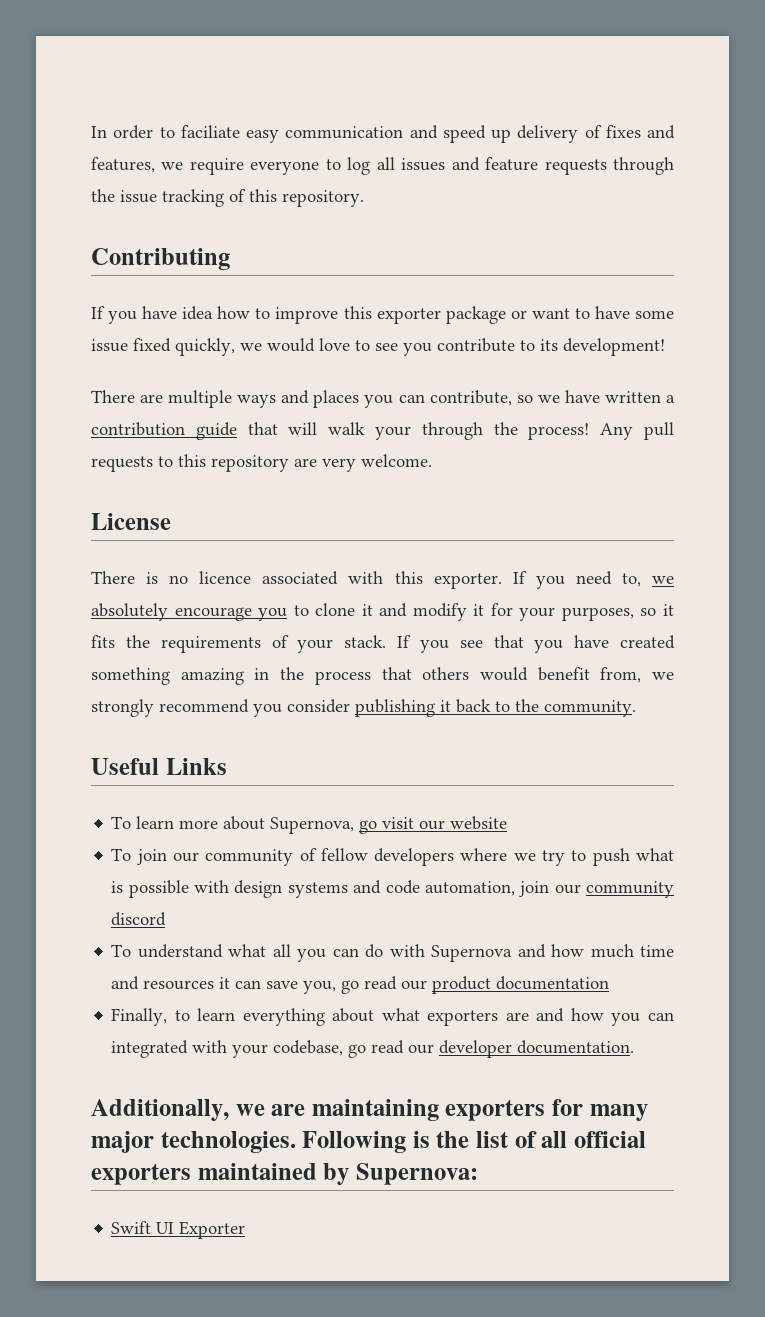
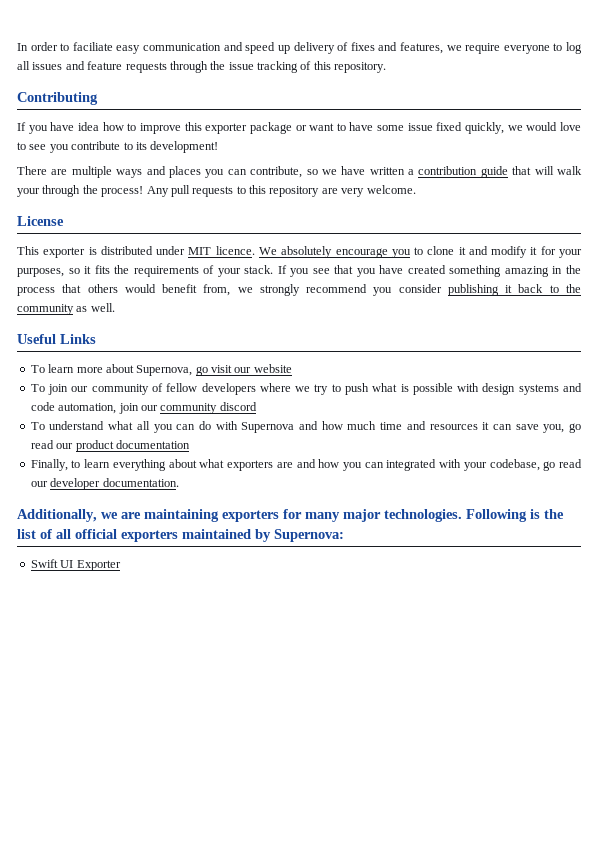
[91,571,674,589] There is no licence associated with this exporter. If you need to, we -> [17,246,277,258] This exporter is distributed under MIT licence. We
[544,700,636,717] community. -> [17,303,115,315] community as well.

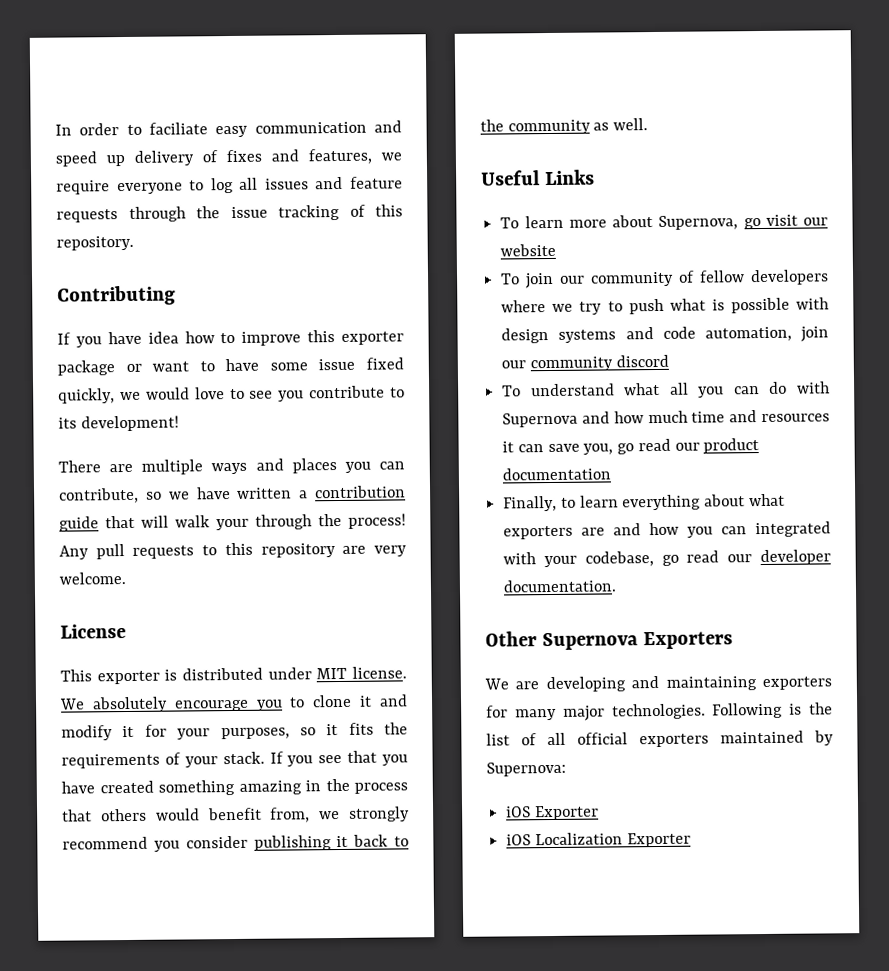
[215,246,255,255] licence. -> [352,666,407,679] license.
[17,509,141,522] Additionally, we are -> [485,631,733,651] [484,675,660,693] Other Supernova Exporters // We are developing and
[30,559,121,571] Swift UI Exporter -> [506,805,599,821] [506,832,691,848] iOS Exporter // iOS Localization Exporter

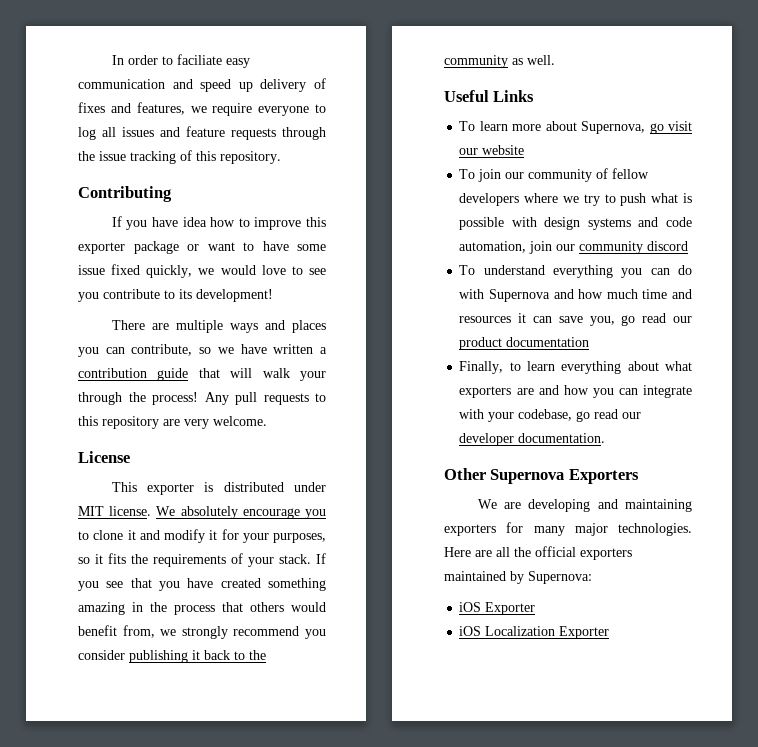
[624,382,689,396] what all -> [553,265,614,278] everything
[755,521,831,538] integrated -> [643,385,692,398] integrate
[712,702,833,719] [486,732,566,746] Following is the list of all -> [444,547,531,557] Here are all the

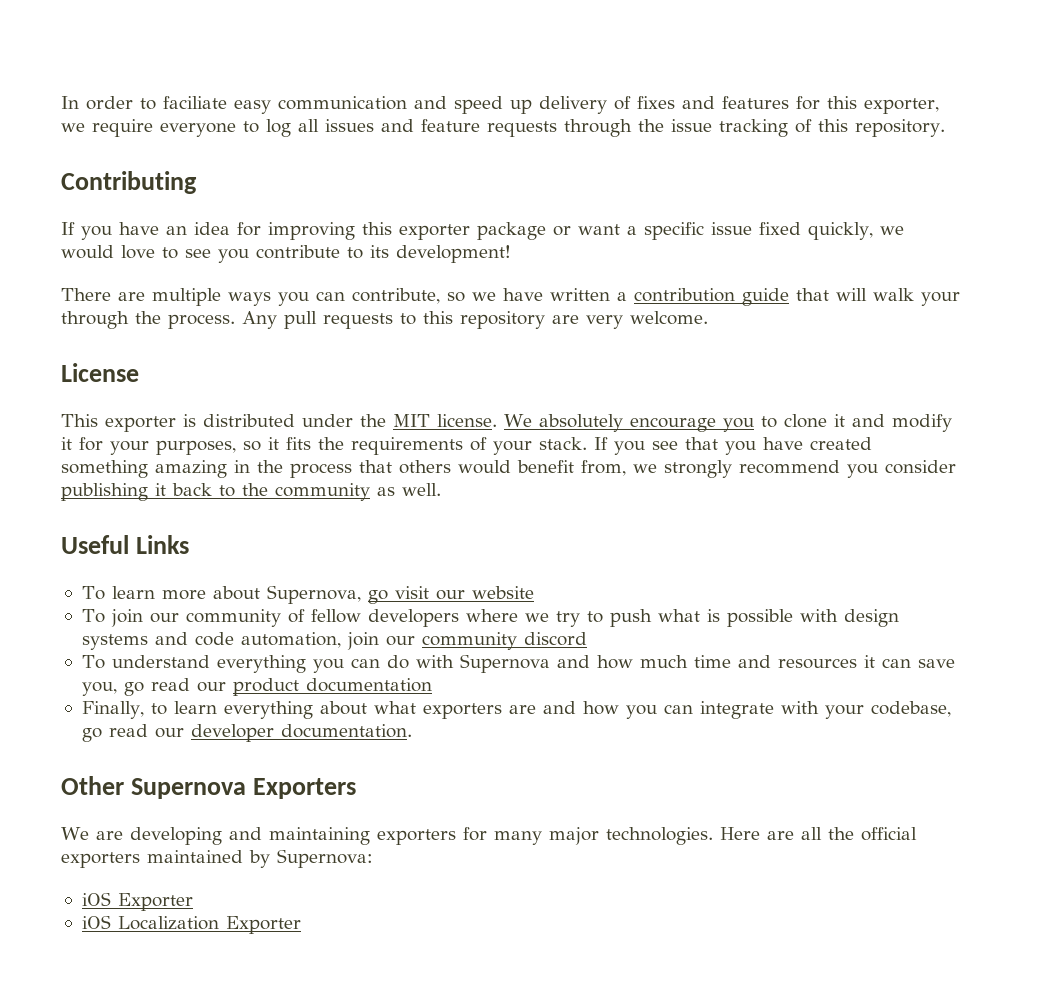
[136,102,185,115] features, -> [722,96,939,114] features for this exporter,
[182,217,302,230] idea how to improve -> [166,222,355,240] an idea for improving
[243,241,326,251] to have some -> [627,222,704,240] a specific
[264,320,326,333] and places -> (271, 299) none
[152,392,198,405] process! -> [168,314,235,329] process.
(326, 487) none -> [360,414,386,427] the

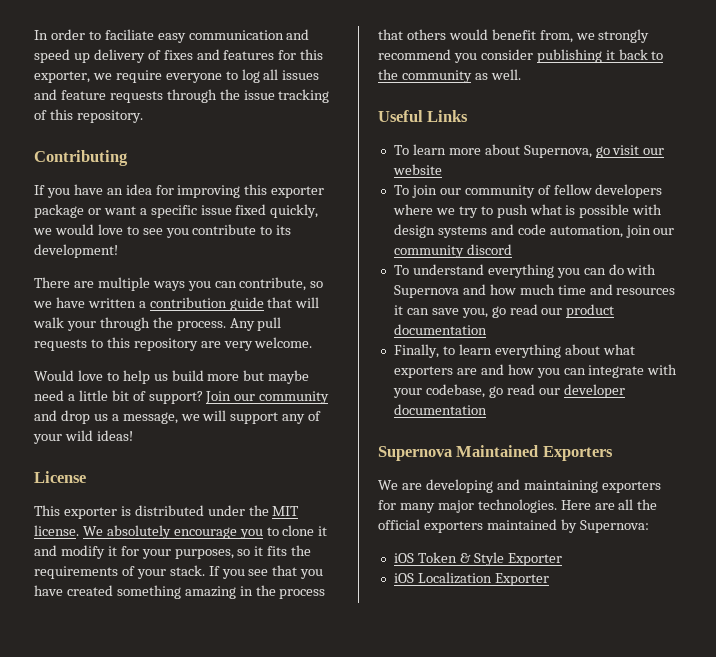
(708, 318) none -> [34,370,310,384] [34,390,330,404] [34,410,322,424] [33,430,133,444] // Would love to help us build more but maybe need a little bit of support? Join our community and drop us a message, we will support any of your wild ideas!
[280,724,412,738] [61,776,246,799] documentation. // Other Supernova -> [393,404,487,415] [378,445,539,461] documentation // Supernova Maintained
(111, 899) none -> [417,552,504,566] Token & Style

